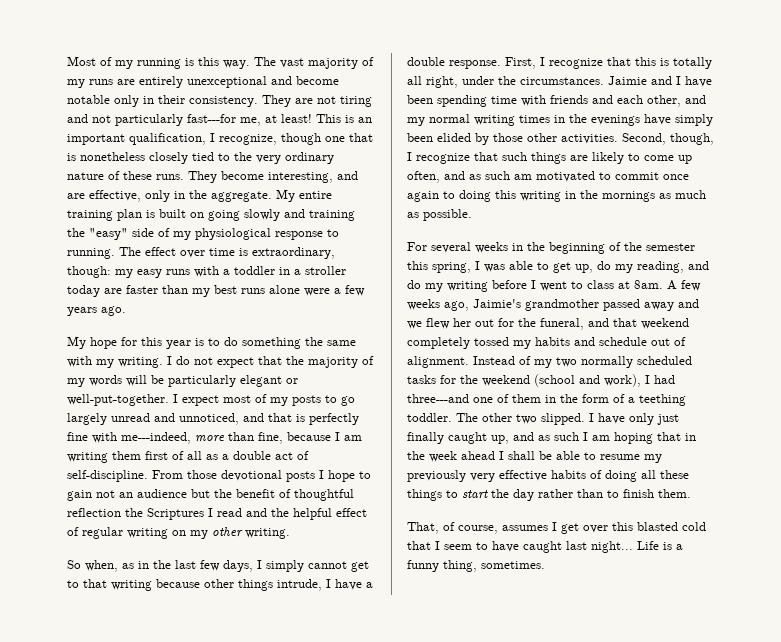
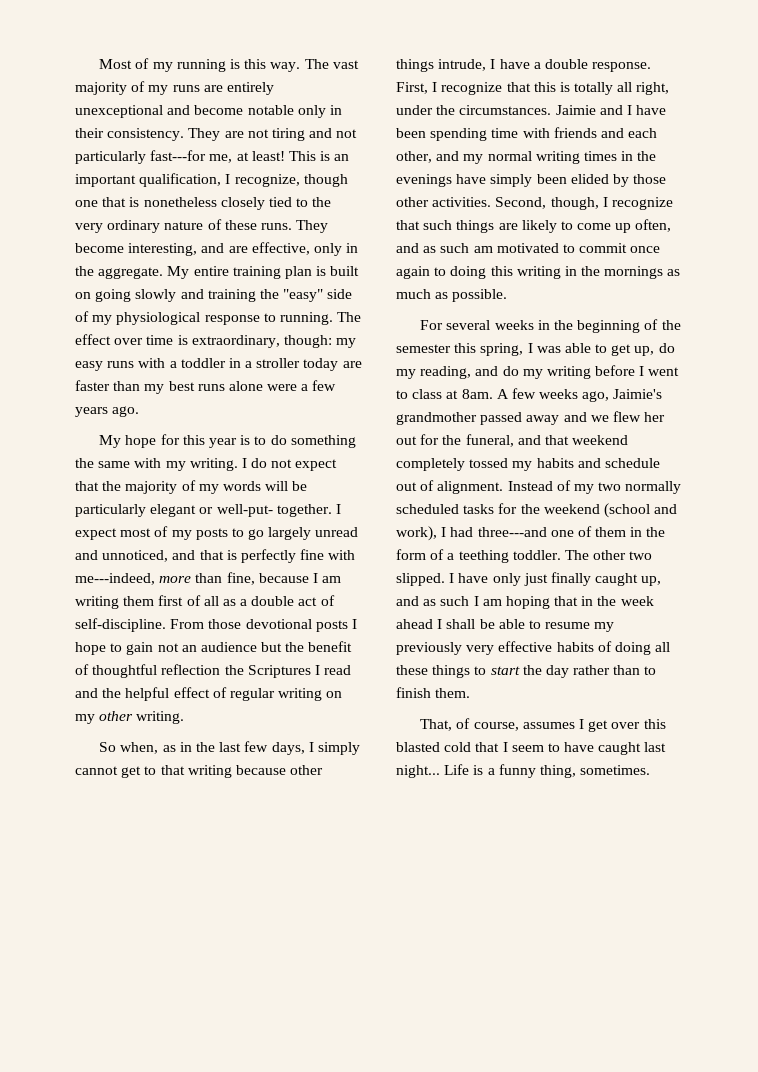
[67,394,169,406] well-put-together. -> [216,504,332,517] well-put- together.

